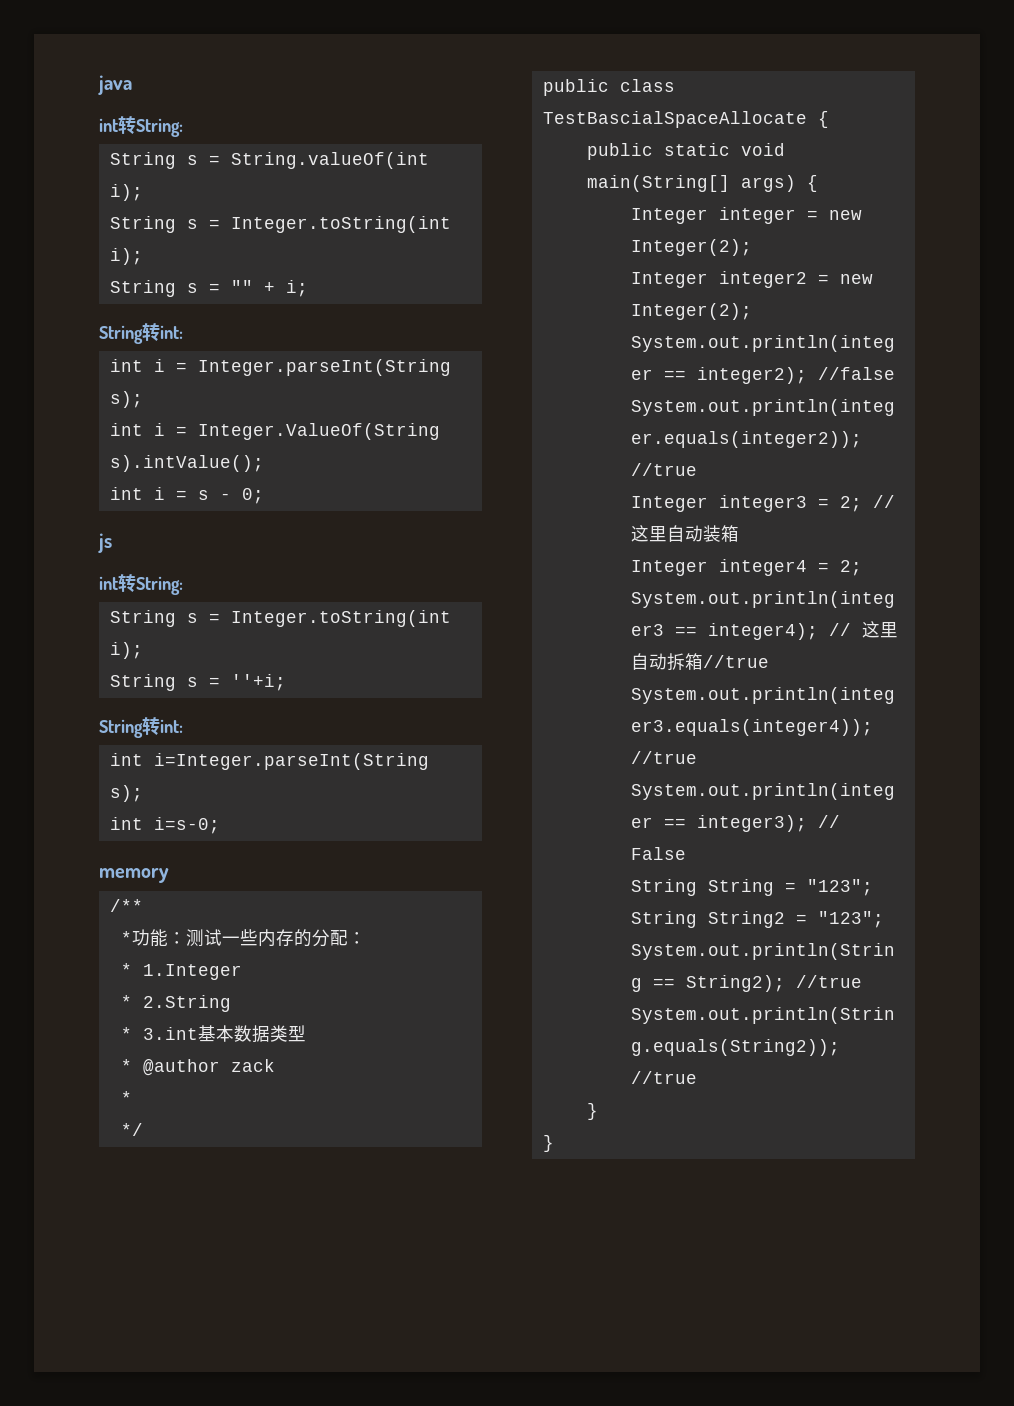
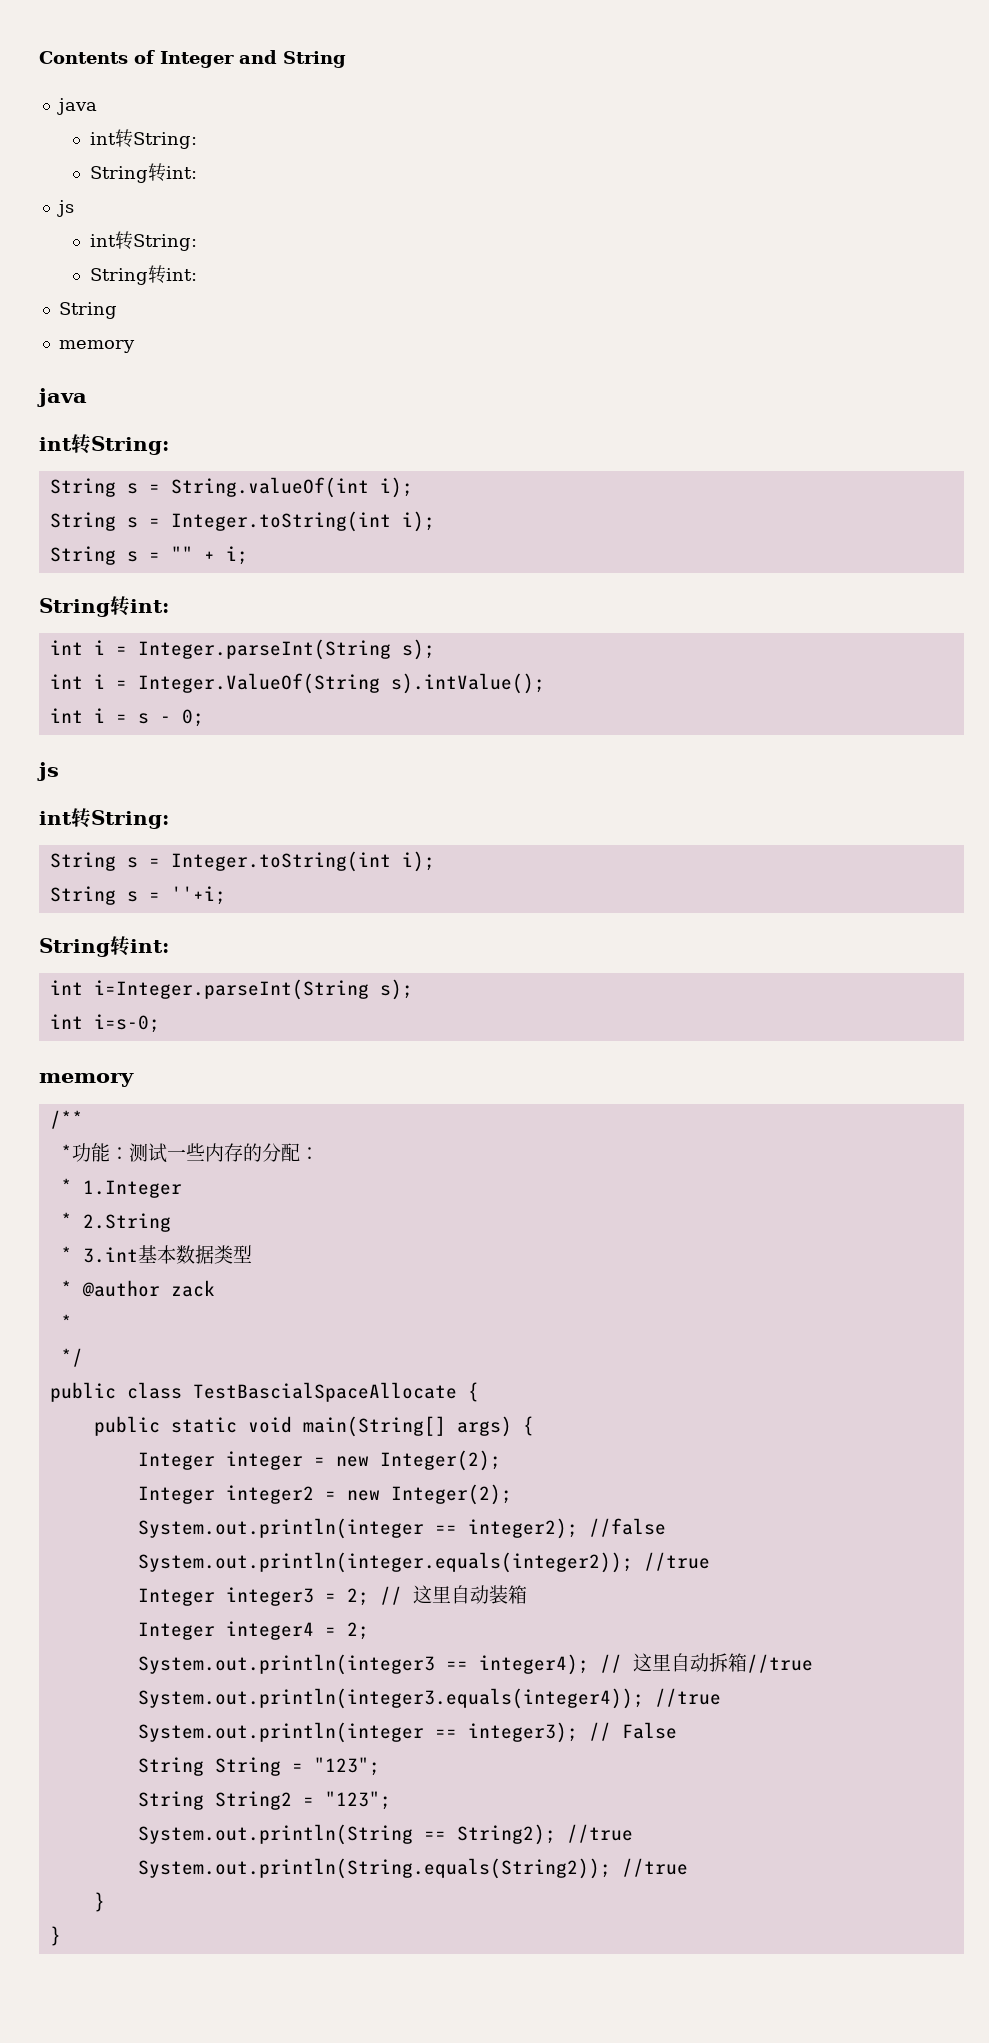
(98, 85) none -> [39,50,346,68] [56,98,97,115] [89,129,197,149] [89,163,197,183] [56,200,74,217] [89,231,197,251] [89,265,197,285] [58,302,117,319] [58,340,135,353] Contents of Integer and String // java // int转String: // String转int: // js // int转String: // String转int: // String // memory //

